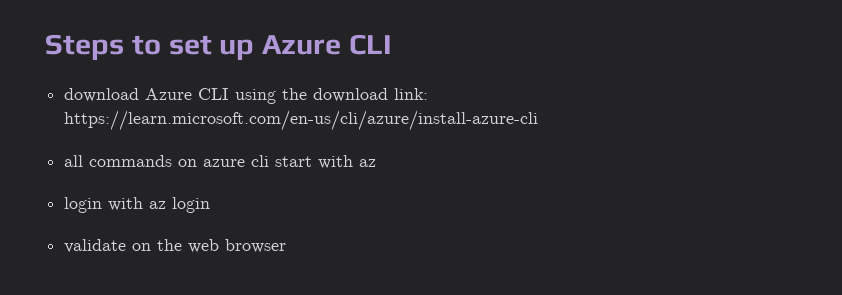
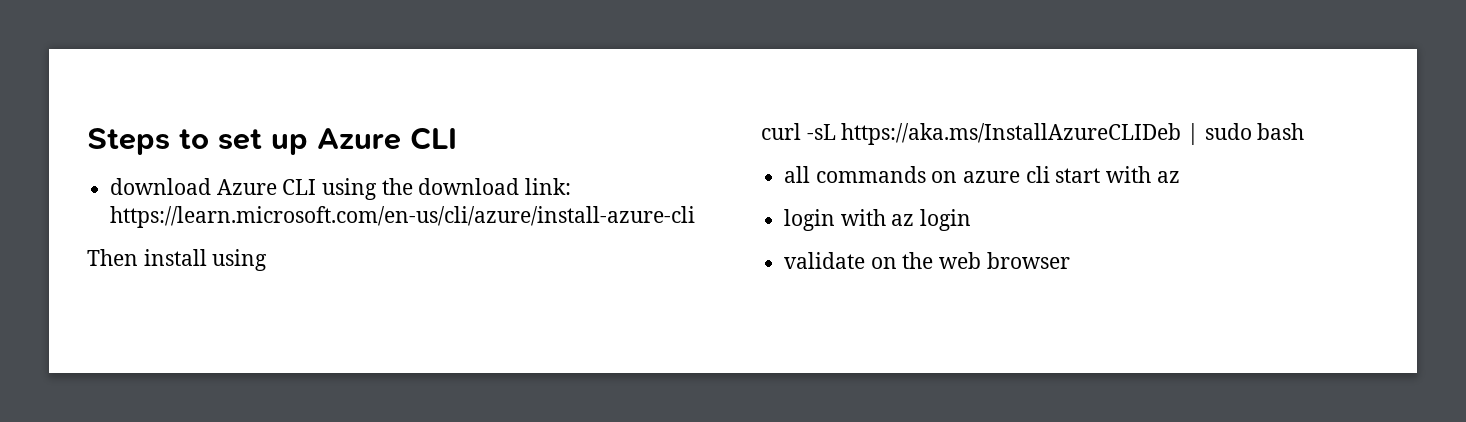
(539, 120) none -> [87,249,268,271] [761,123,1305,145] // Then install using // curl -sL https://aka.ms/InstallAzureCLIDeb | sudo bash

